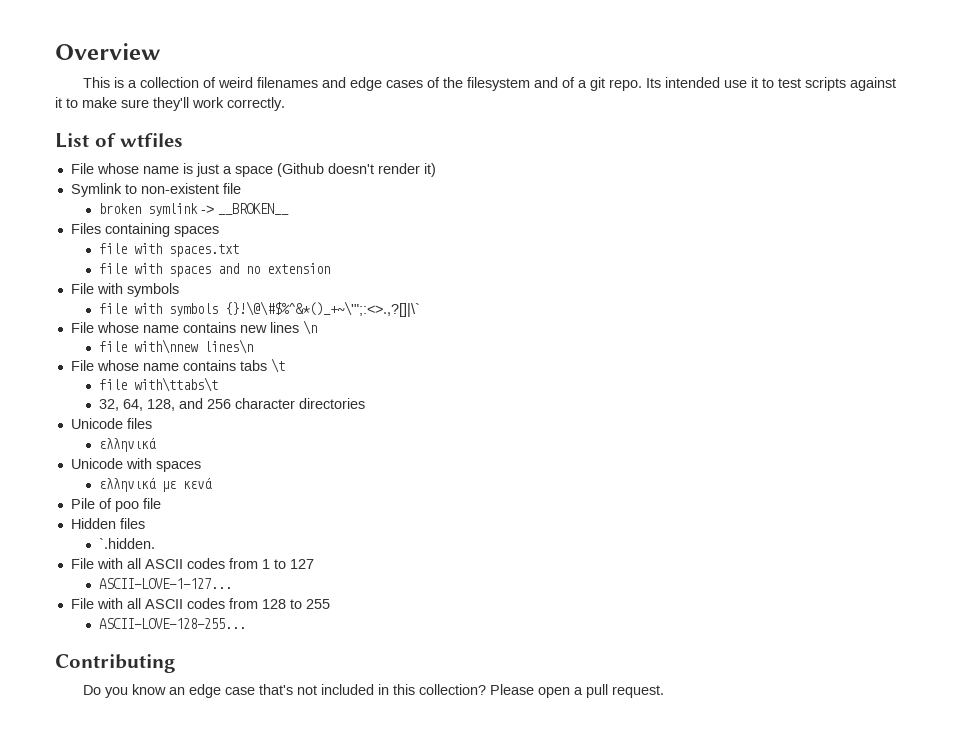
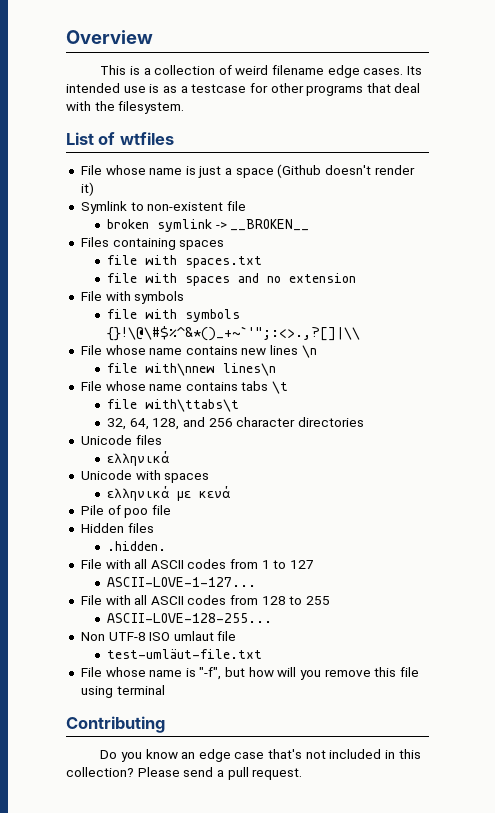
[257,77,897,91] [55,97,285,111] filenames and edge cases of the filesystem and of a git repo. Its intended use it to test scripts against it to make sure they'll work correctly. -> [272,65,423,78] [66,83,421,96] [66,101,185,114] filename edge cases. Its intended use is as a testcase for other programs that deal with the filesystem.
[224,301,420,317] {}!\@\#$%^&*()_+~\'";:<>.,?[]|\` -> [107,326,361,341] {}!\@\#$%^&*()_+~`'";:<>.,?[]|\\
[98,538,155,549] `.hidden. -> [107,541,167,551] .hidden.
(246, 623) none -> [80,631,237,641] [107,649,263,659] [80,667,419,680] [80,685,165,698] // Non UTF-8 ISO umlaut file // test-umläut-file.txt // File whose name is "-f", but how will you remove this file using terminal
[538,687,571,698] open -> [183,767,214,777] send

